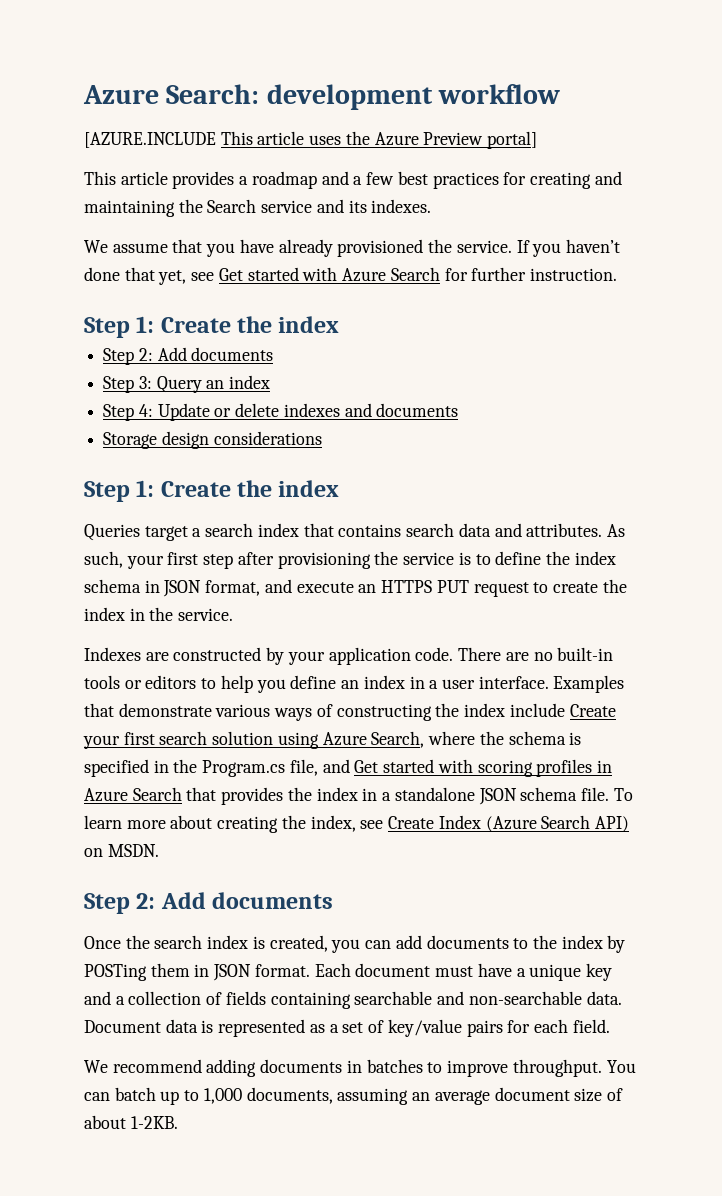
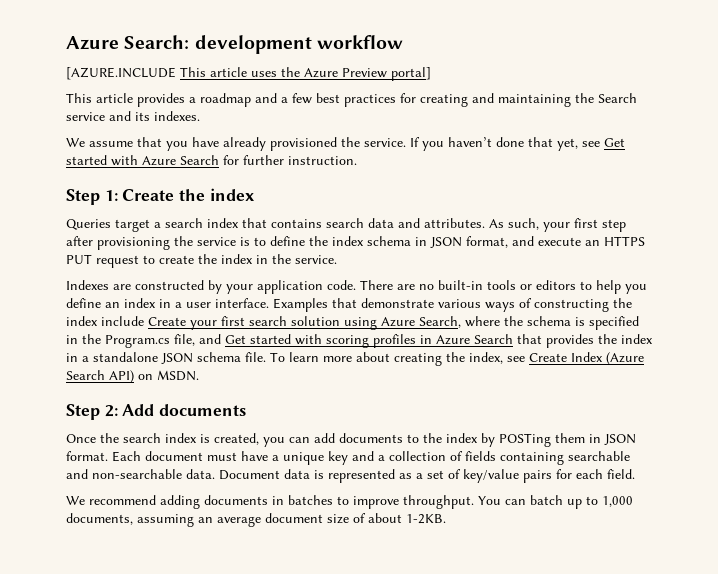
[103,347,274,365] [103,375,271,393] [103,403,459,421] [103,431,322,449] [84,480,340,502] // Step 2: Add documents // Step 3: Query an index // Step 4: Update or delete indexes and documents // Storage design considerations // Step 1: Create the index -> (254, 194) none

